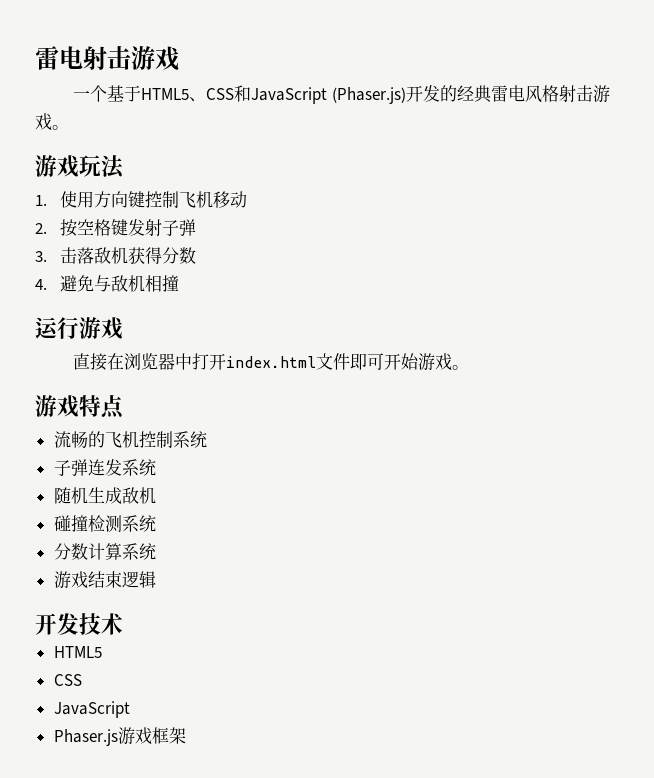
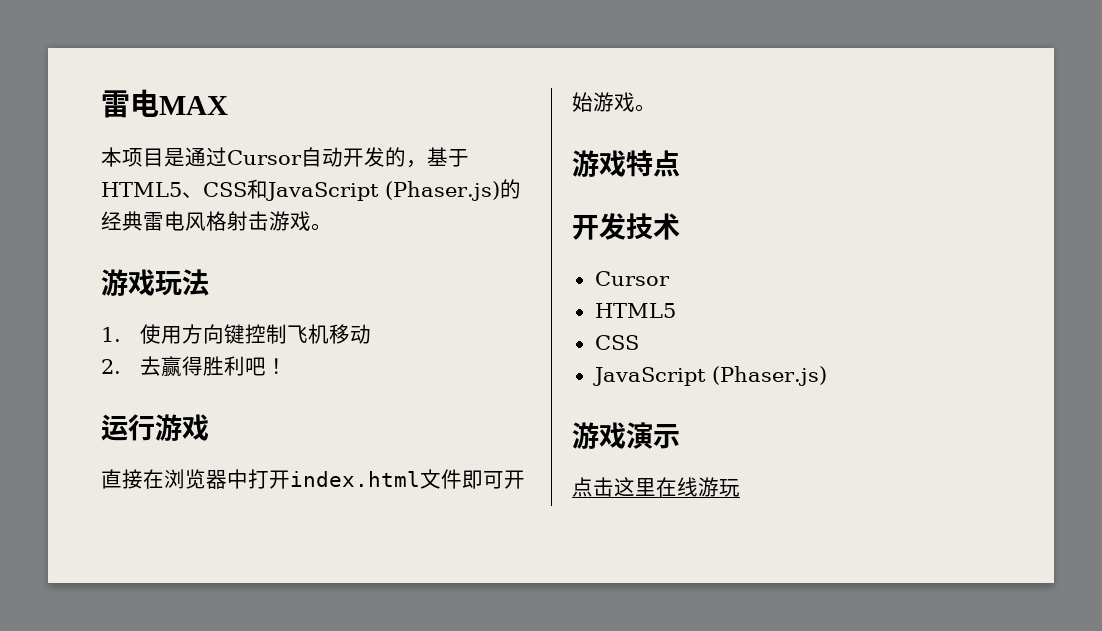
[35,46,179,71] [73,85,108,102] 雷电射击游戏 // 一个 -> [101,89,228,118] [101,147,427,168] 雷电MAX // 本项目是通过Cursor自动开发的，
[406,85,441,102] 开发 -> (500, 191) none
[60,219,197,237] [35,247,197,264] [35,275,180,292] 按空格键发射子弹 // 3.击落敌机获得分数 // 4.避免与敌机相撞 -> [140,356,288,377] 去赢得胜利吧！
[53,431,207,448] [53,459,156,476] [53,487,156,504] [53,515,156,532] [53,543,156,560] [53,571,156,589] // 流畅的飞机控制系统 // 子弹连发系统 // 随机生成敌机 // 碰撞检测系统 // 分数计算系统 // 游戏结束逻辑 -> (680, 163) none
(123, 624) none -> [594,271,670,286] // Cursor
[53,727,186,746] // Phaser.js游戏框架 -> [711,366,827,386] [572,422,680,449] [572,477,740,497] (Phaser.js) // 游戏演示 // 点击这里在线游玩

